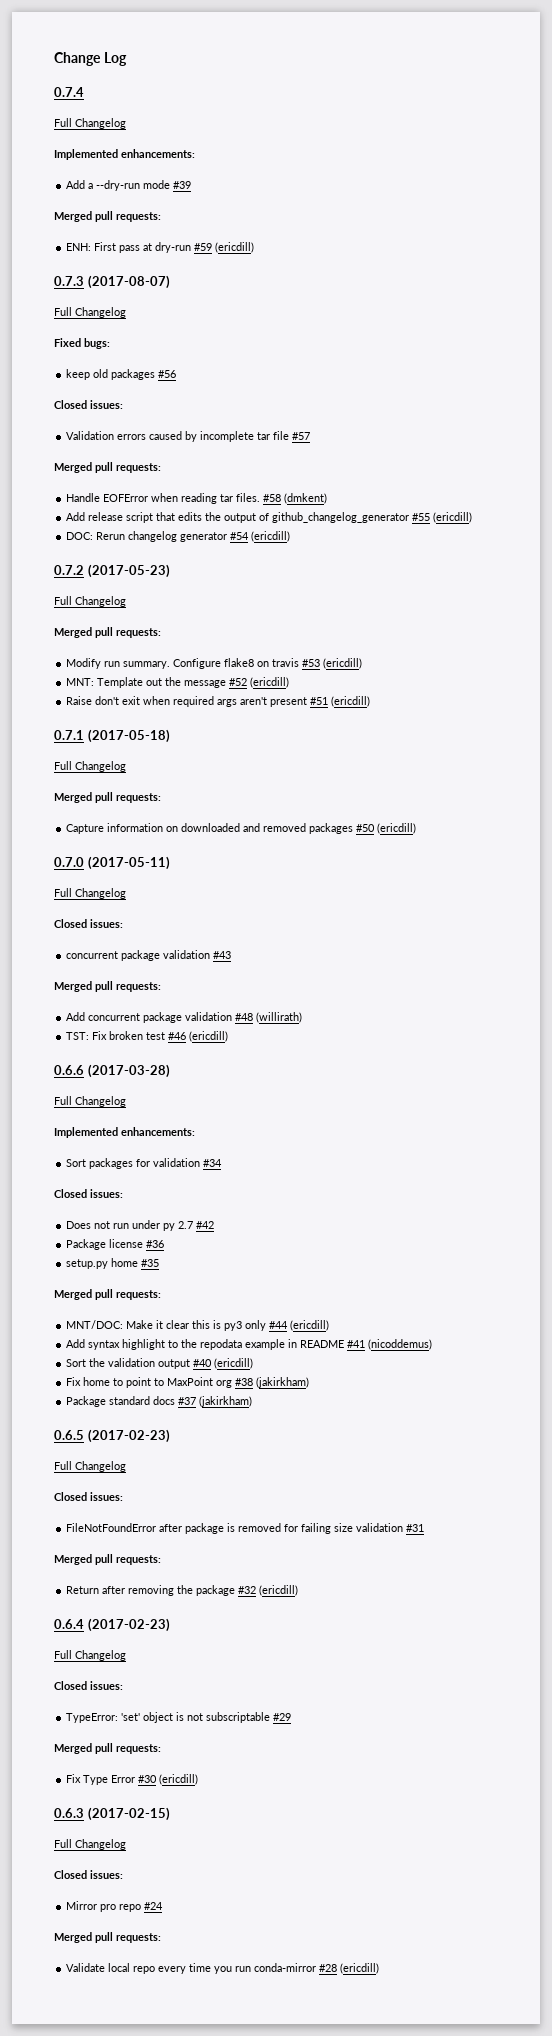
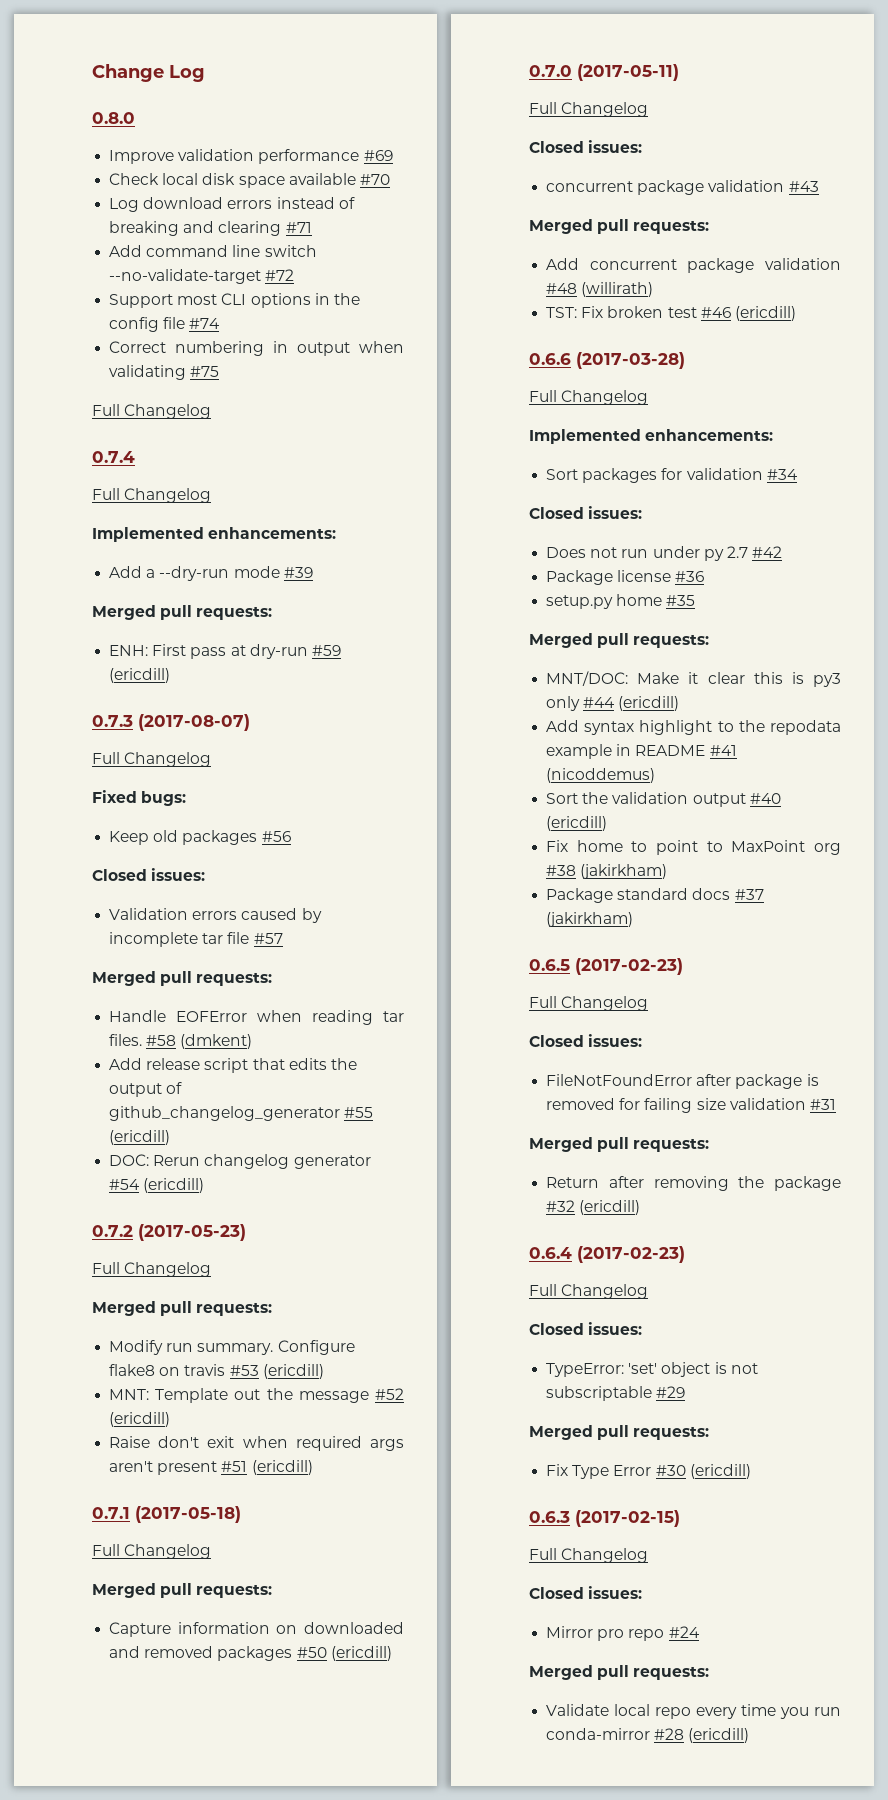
(127, 59) none -> [92,112,135,124] [109,149,393,164] [109,173,390,188] [109,197,355,212] [109,221,312,236] [109,245,317,257] [109,269,295,284] [109,293,360,308] [109,317,221,332] [109,341,404,356] [109,365,220,380] [92,404,212,419] // 0.8.0 // Improve validation performance #69 // Check local disk space available #70 // Log download errors instead of breaking and clearing #71 // Add command line switch --no-validate-target #72 // Support most CLI options in the config file #74 // Correct numbering in output when validating #75 // Full Changelog
[66,369,91,380] keep -> [109,831,150,845] Keep

